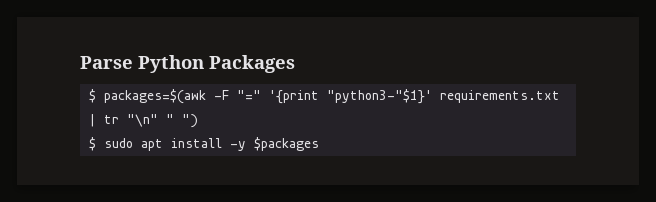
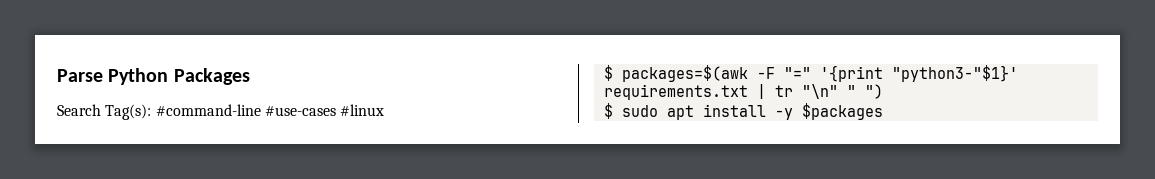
(295, 64) none -> [57,104,385,120] // Search Tag(s): #command-line #use-cases #linux

